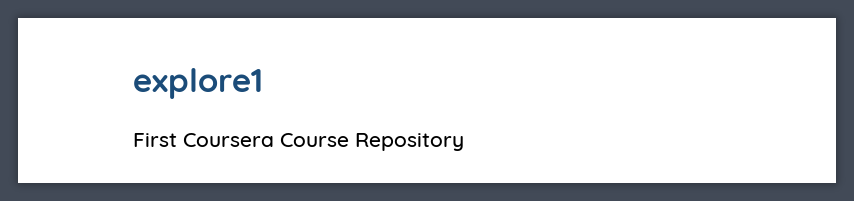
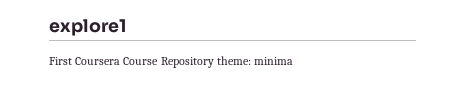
(464, 142) none -> [216,56,294,65] theme: minima

